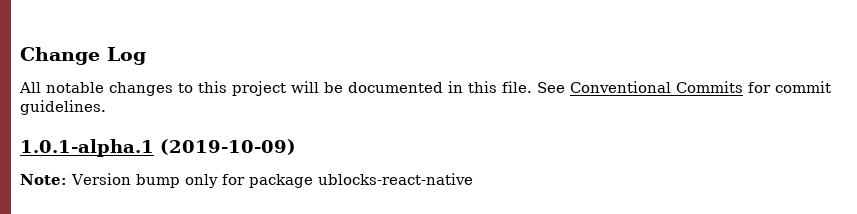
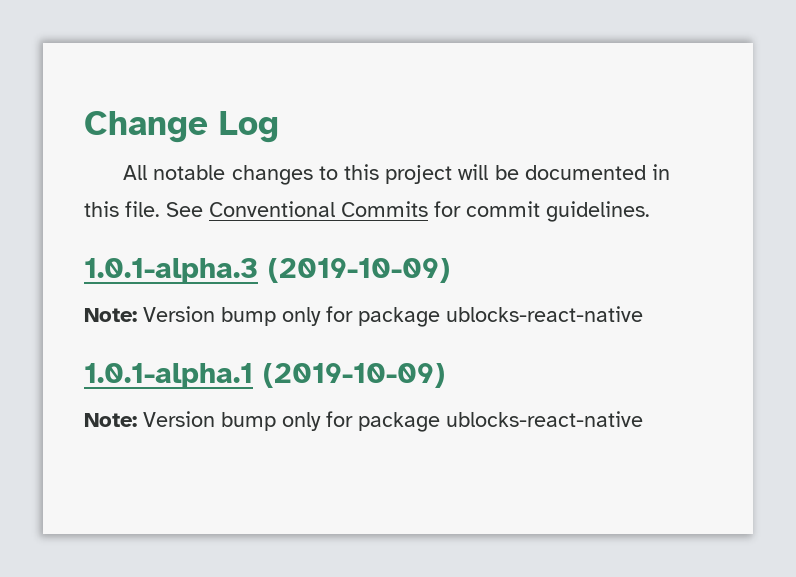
(106, 107) none -> [84,258,450,283] [84,306,643,327] // 1.0.1-alpha.3 (2019-10-09) // Note: Version bump only for package ublocks-react-native

